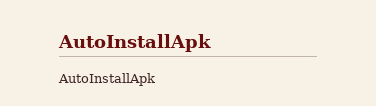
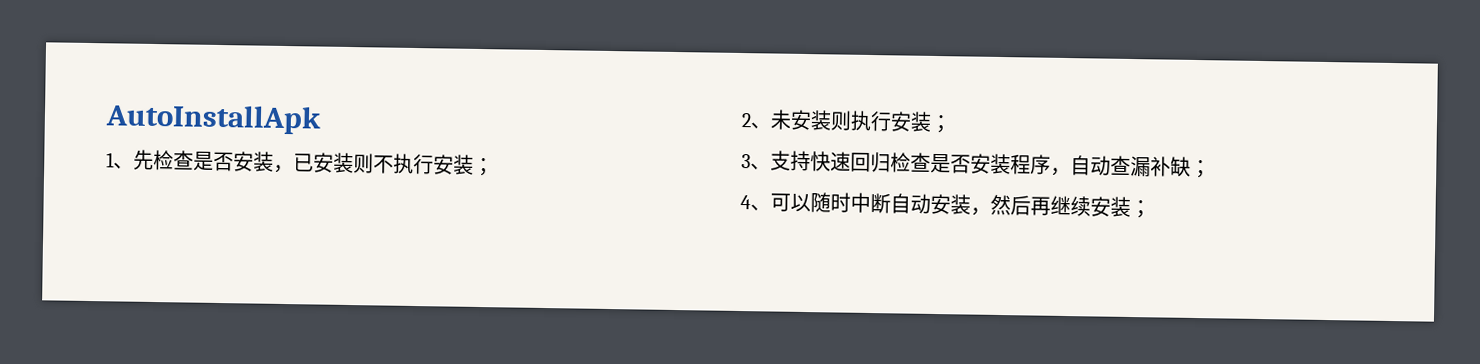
[58,73,155,86] AutoInstallApk -> [106,149,494,177] [741,109,952,134] [741,150,1211,179] [740,192,1151,219] 1、先检查是否安装，已安装则不执行安装； // 2、未安装则执行安装； // 3、支持快速回归检查是否安装程序，自动查漏补缺； // 4、可以随时中断自动安装，然后再继续安装；

